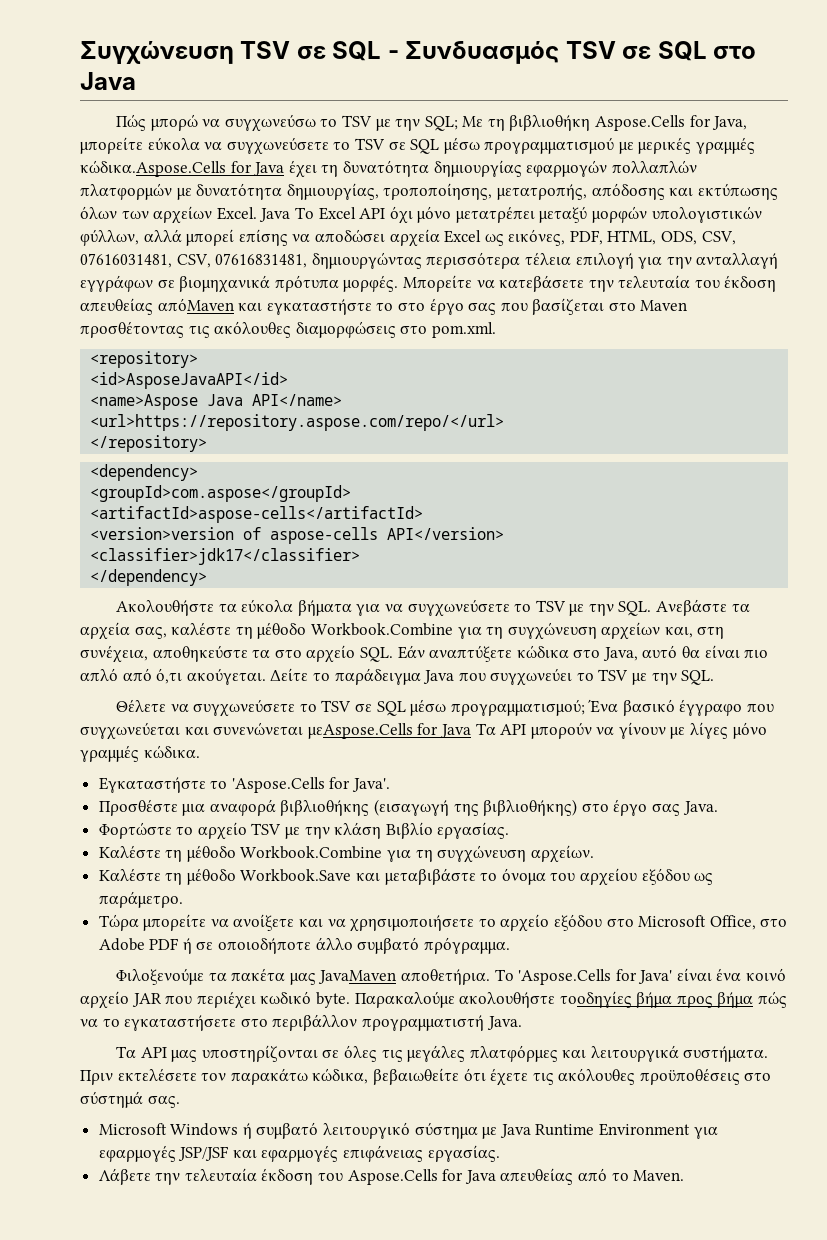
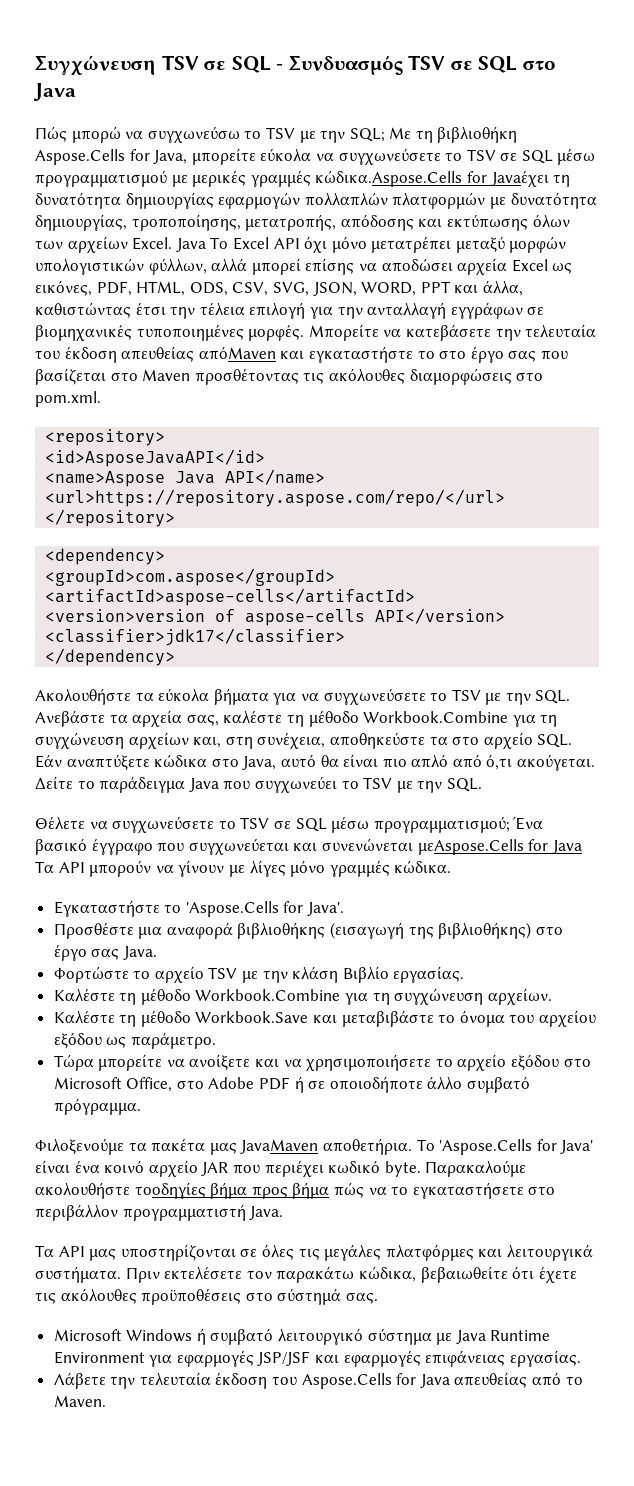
[253,160,317,178] Java έχει -> [490,170,549,187] Javaέχει
[80,252,521,269] 07616031481, CSV, 07616831481, δημιουργώντας περισσότερα -> [272,280,523,296] [35,302,196,319] SVG, JSON, WORD, PPT και άλλα, καθιστώντας έτσι την
[179,275,339,293] βιομηχανικά πρότυπα -> [35,324,244,341] βιομηχανικές τυποποιημένες

